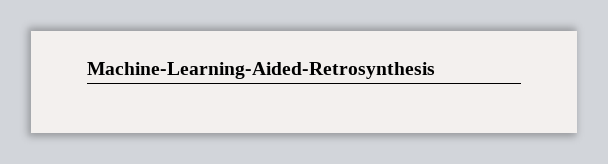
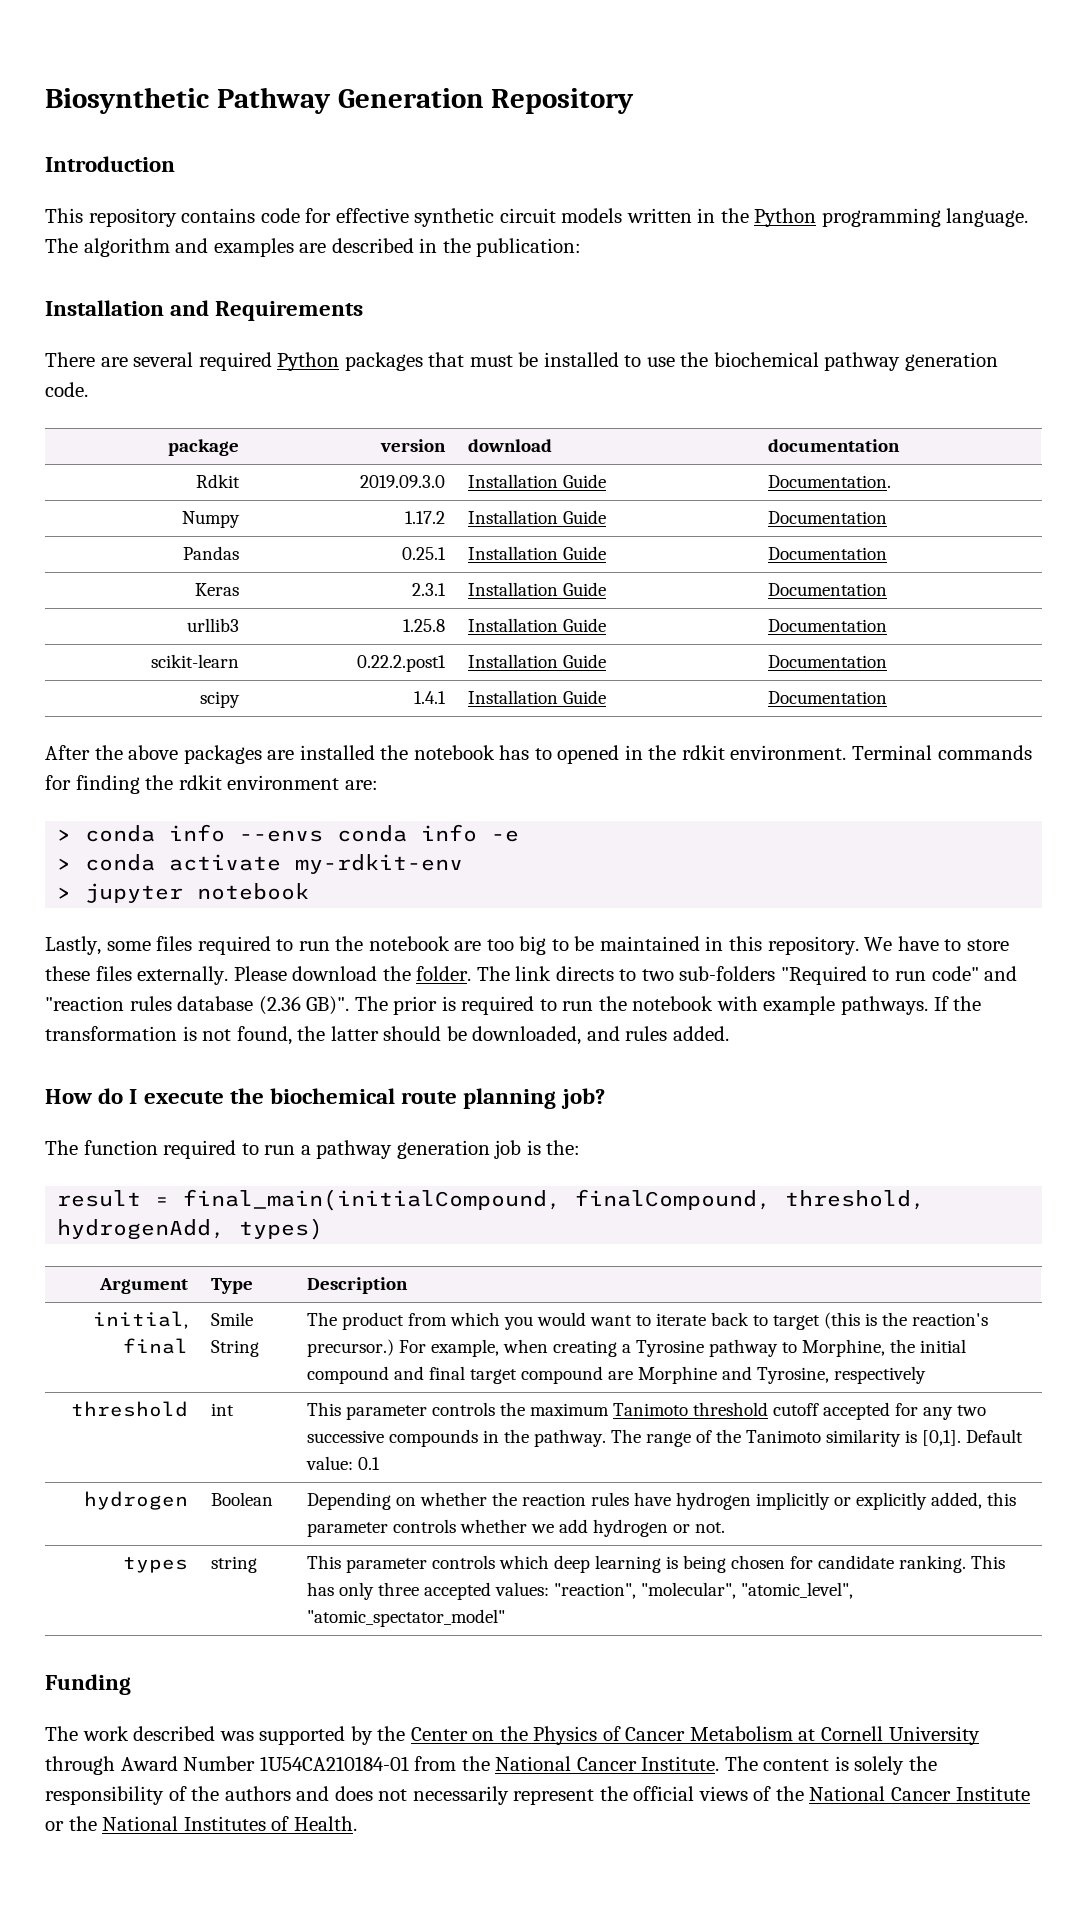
[87,62,435,79] Machine-Learning-Aided-Retrosynthesis -> [45,87,635,114] [45,156,175,172] [45,208,1029,227] [45,238,582,257] [45,300,364,321] [45,352,999,371] [45,382,88,397] [168,439,240,456] [380,439,447,452] [467,439,552,452] [767,439,900,452] [196,474,241,488] [360,475,446,488] [467,474,606,488] [767,475,891,488] [182,511,241,528] [405,511,446,524] [467,510,606,524] [767,511,887,524] [183,546,240,560] [402,547,447,560] [467,546,606,560] [767,547,887,560] [195,583,240,596] [412,583,447,596] [467,582,606,596] [767,583,887,596] [187,618,240,632] [403,619,446,632] [467,618,606,632] [767,619,887,632] [151,654,240,668] [357,655,447,672] [467,654,606,668] [767,655,887,668] [200,691,241,708] [414,691,447,704] [467,690,606,704] [767,691,887,704] [45,745,1032,764] [45,775,378,794] [57,824,520,842] [57,854,464,874] [57,883,310,903] [45,936,1009,955] [45,966,1018,985] [45,996,982,1015] [45,1026,729,1045] [45,1088,605,1109] [45,1140,581,1159] [57,1189,926,1211] [57,1218,324,1240] [99,1278,189,1294] [210,1278,253,1294] [306,1277,408,1294] [93,1311,189,1329] [123,1338,189,1354] [210,1312,253,1326] [210,1340,259,1357] [306,1312,988,1330] [306,1339,966,1357] [306,1366,926,1384] [71,1401,189,1417] [210,1403,234,1416] [306,1402,986,1420] [306,1429,1023,1447] [305,1456,380,1470] [84,1491,189,1510] [210,1492,273,1506] [306,1492,1016,1510] [306,1519,725,1537] [123,1557,189,1573] [210,1556,257,1573] [306,1555,1005,1573] [306,1582,853,1600] [306,1609,505,1627] [45,1674,131,1695] [45,1726,980,1745] [45,1756,937,1775] [45,1786,1030,1805] [45,1816,357,1831] Biosynthetic Pathway Generation Repository // Introduction // This repository contains code for effective synthetic circuit models written in the Python programming language. The algorithm and examples are described in the publication: // Installation and Requirements // There are several required Python packages that must be installed to use the biochemical pathway generation code. // package | version | download | documentation // Rdkit | 2019.09.3.0 | Installation Guide | Documentation. // Numpy | 1.17.2 | Installation Guide | Documentation // Pandas | 0.25.1 | Installation Guide | Documentation // Keras | 2.3.1 | Installation Guide | Documentation // urllib3 | 1.25.8 | Installation Guide | Documentation // scikit-learn | 0.22.2.post1 | Installation Guide | Documentation // scipy | 1.4.1 | Installation Guide | Documentation // After the above packages are installed the notebook has to opened in the rdkit environment. Terminal commands for finding the rdkit environment are: // > conda info --envs conda info -e // > conda activate my-rdkit-env // > jupyter notebook // Lastly, some files required to run the notebook are too big to be maintained in this repository. We have to store these files externally. Please download the folder. The link directs to two sub-folders "Required to run code" and "reaction rules database (2.36 GB)". The prior is required to run the notebook with example pathways. If the transformation is not found, the latter should be downloaded, and rules added. // How do I execute the biochemical route planning job? // The function required to run a pathway generation job is the: // result = final_main(initialCompound, finalCompound, threshold, hydrogenAdd, types) // Argument | Type | Description // initial, final | Smile String | The product from which you would want to iterate back to target (this is the reaction's precursor.) For example, when creating a Tyrosine pathway to Morphine, the initial compound and final target compound are Morphine and Tyrosine, respectively // threshold | int | This parameter controls the maximum Tanimoto threshold cutoff accepted for any two successive compounds in the pathway. The range of the Tanimoto similarity is [0,1]. Default value: 0.1 // hydrogen | Boolean | Depending on whether the reaction rules have hydrogen implicitly or explicitly added, this parameter controls whether we add hydrogen or not. // types | string | This parameter controls which deep learning is being chosen for candidate ranking. This has only three accepted values: "reaction", "molecular", "atomic_level", "atomic_spectator_model" // Funding // The work described was supported by the Center on the Physics of Cancer Metabolism at Cornell University through Award Number 1U54CA210184-01 from the National Cancer Institute. The content is solely the responsibility of the authors and does not necessarily represent the official views of the National Cancer Institute or the National Institutes of Health.

